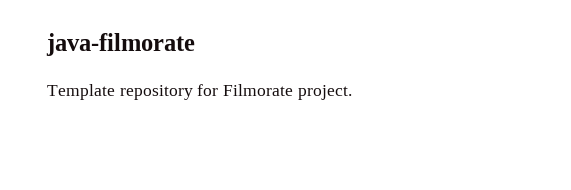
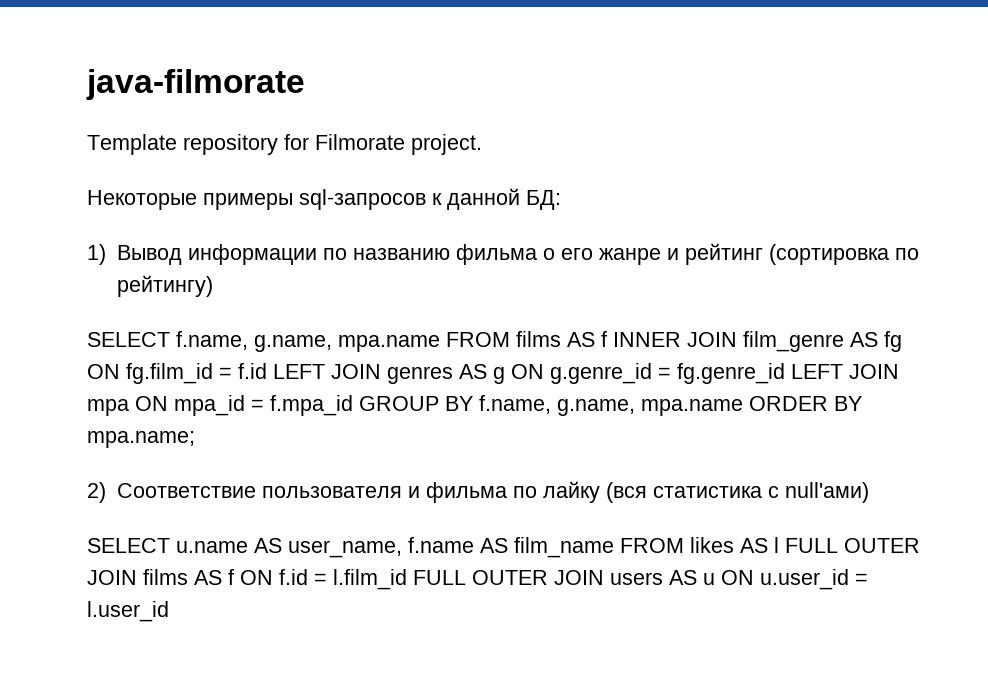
(352, 92) none -> [87,188,561,210] [87,243,919,265] [116,275,213,297] [87,331,902,352] [87,363,899,384] [87,395,862,416] [87,431,195,448] [87,481,869,503] [87,537,920,558] [87,569,868,590] [87,601,169,622] // Некоторые примеры sql-запросов к данной БД: // 1) Вывод информации по названию фильма о его жанре и рейтинг (сортировка по рейтингу) // SELECT f.name, g.name, mpa.name FROM films AS f INNER JOIN film_genre AS fg ON fg.film_id = f.id LEFT JOIN genres AS g ON g.genre_id = fg.genre_id LEFT JOIN mpa ON mpa_id = f.mpa_id GROUP BY f.name, g.name, mpa.name ORDER BY mpa.name; // 2) Соответствие пользователя и фильма по лайку (вся статистика с null'ами) // SELECT u.name AS user_name, f.name AS film_name FROM likes AS l FULL OUTER JOIN films AS f ON f.id = l.film_id FULL OUTER JOIN users AS u ON u.user_id = l.user_id

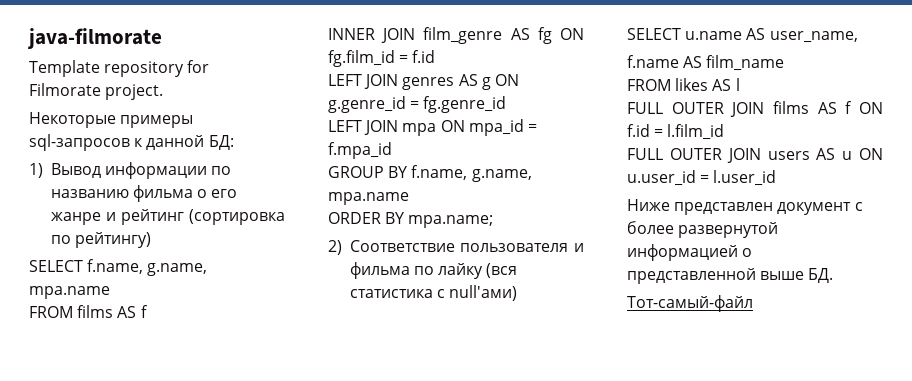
(440, 343) none -> (110, 292) //
(607, 339) none -> (148, 311) //
(267, 371) none -> (436, 56) //
(785, 373) none -> (507, 104) //
(353, 405) none -> (392, 150) //
(743, 407) none -> (409, 198) //
(402, 549) none -> (858, 37) //
(614, 547) none -> (785, 63) //
(779, 545) none -> (740, 84) //
(407, 579) none -> (725, 132) //
(169, 611) none -> [627,199,863,215] [627,221,779,238] [627,244,753,261] [627,268,834,284] [627,295,753,312] // Ниже представлен документ с более развернутой информацией о представленной выше БД. // Тот-самый-файл

